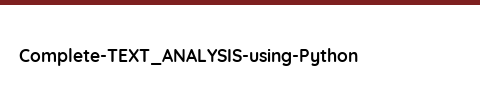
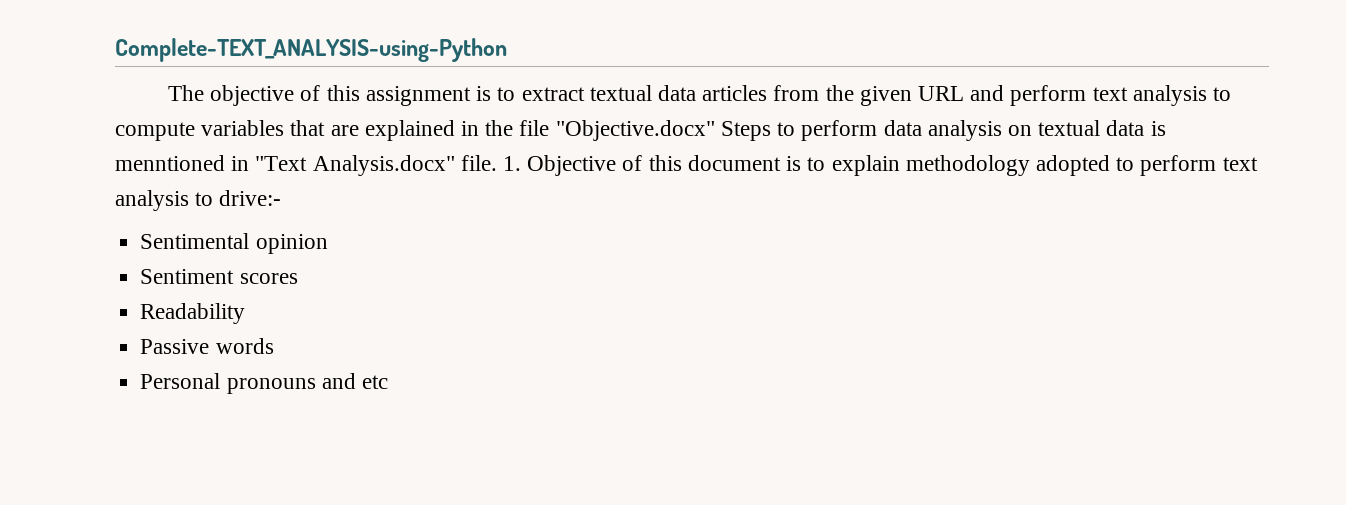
(358, 57) none -> [168,85,1232,106] [115,120,1166,141] [115,155,1258,176] [115,190,282,211] [140,233,328,254] [140,269,298,284] [140,303,246,324] [140,338,274,354] [140,373,388,394] // The objective of this assignment is to extract textual data articles from the given URL and perform text analysis to compute variables that are explained in the file "Objective.docx" Steps to perform data analysis on textual data is menntioned in "Text Analysis.docx" file. 1. Objective of this document is to explain methodology adopted to perform text analysis to drive:- // Sentimental opinion // Sentiment scores // Readability // Passive words // Personal pronouns and etc

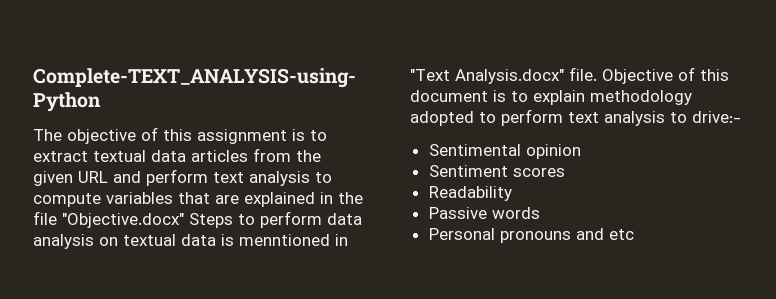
[503,156,522,171] 1. -> (597, 74) none

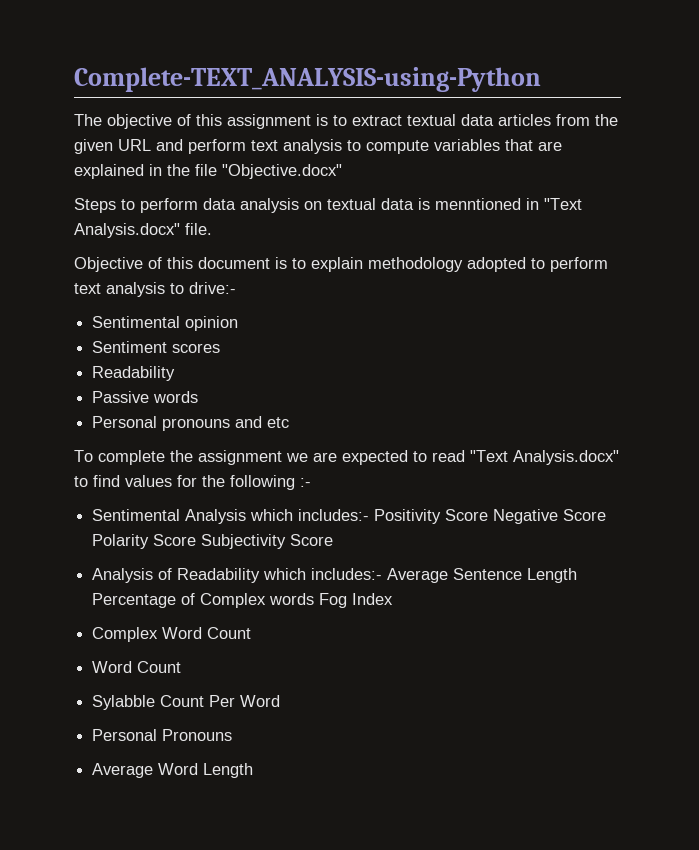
(184, 220) none -> (342, 171) //
(597, 74) none -> (212, 229) //
(634, 234) none -> [74,450,619,465] [74,475,311,490] [92,509,607,524] [92,534,334,549] [92,568,578,583] [92,593,394,608] [92,627,252,642] [92,661,182,673] [92,695,281,710] [92,729,233,741] [92,763,254,778] // To complete the assignment we are expected to read "Text Analysis.docx" to find values for the following :- // Sentimental Analysis which includes:- Positivity Score Negative Score Polarity Score Subjectivity Score // Analysis of Readability which includes:- Average Sentence Length Percentage of Complex words Fog Index // Complex Word Count // Word Count // Sylabble Count Per Word // Personal Pronouns // Average Word Length

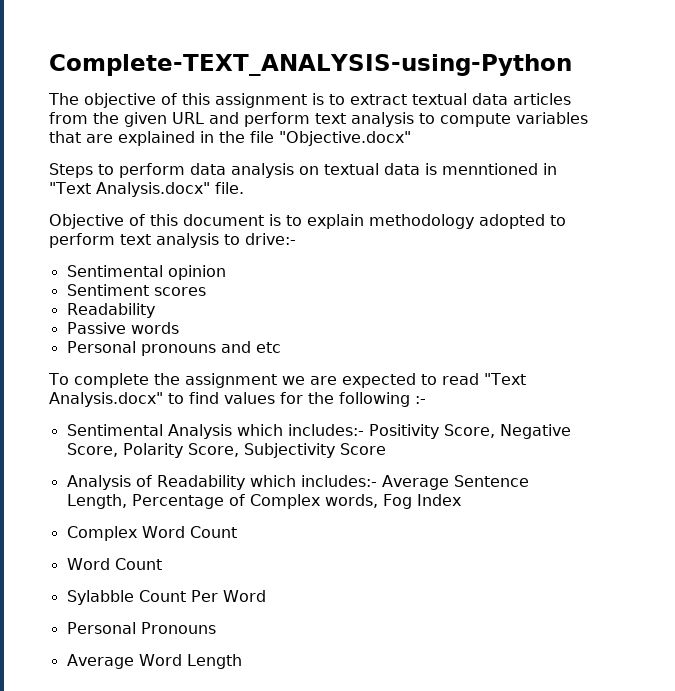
[445,509,607,524] [92,534,197,549] Score Negative Score Polarity Score -> [443,424,571,439] [66,443,239,458] Score, Negative Score, Polarity Score,
[527,568,578,583] Length -> [66,494,127,509] Length,
[269,593,315,605] words -> [324,494,378,508] words,

